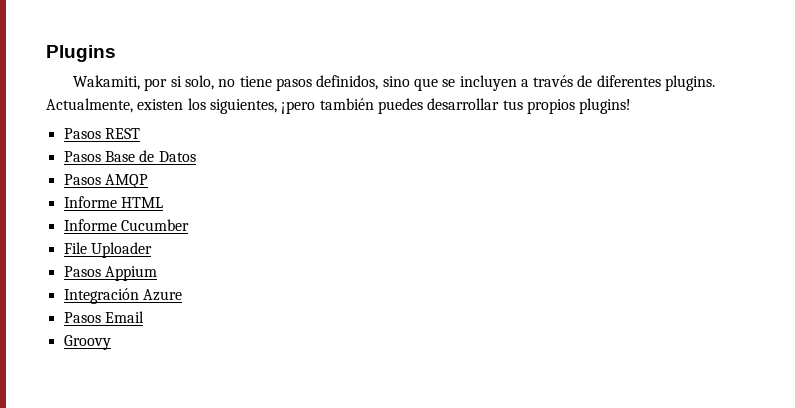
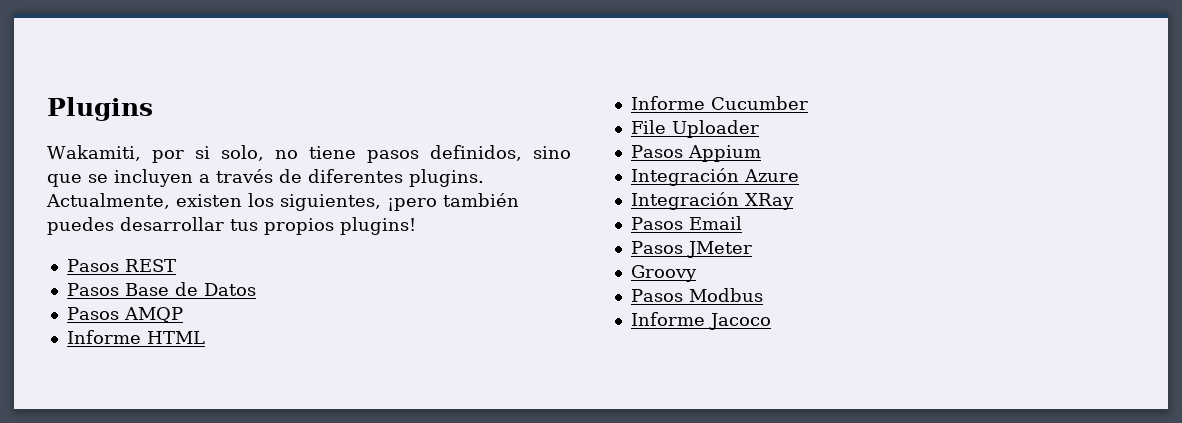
(182, 295) none -> [630,192,794,210] // Integración XRay
(144, 317) none -> [630,241,752,258] // Pasos JMeter
(111, 342) none -> [630,288,763,302] [630,312,771,330] // Pasos Modbus // Informe Jacoco

